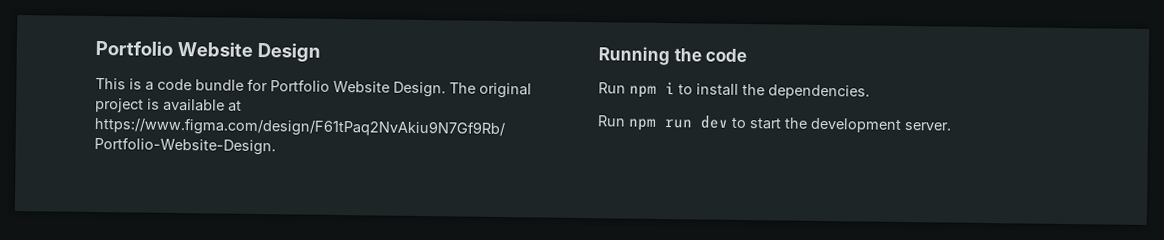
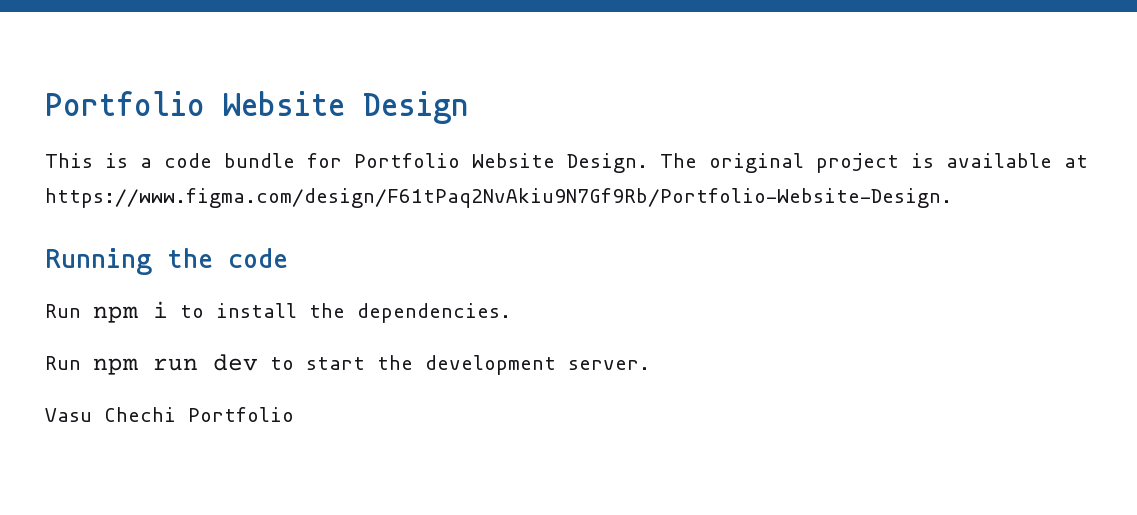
(951, 126) none -> [45,407,294,422] // Vasu Chechi Portfolio

